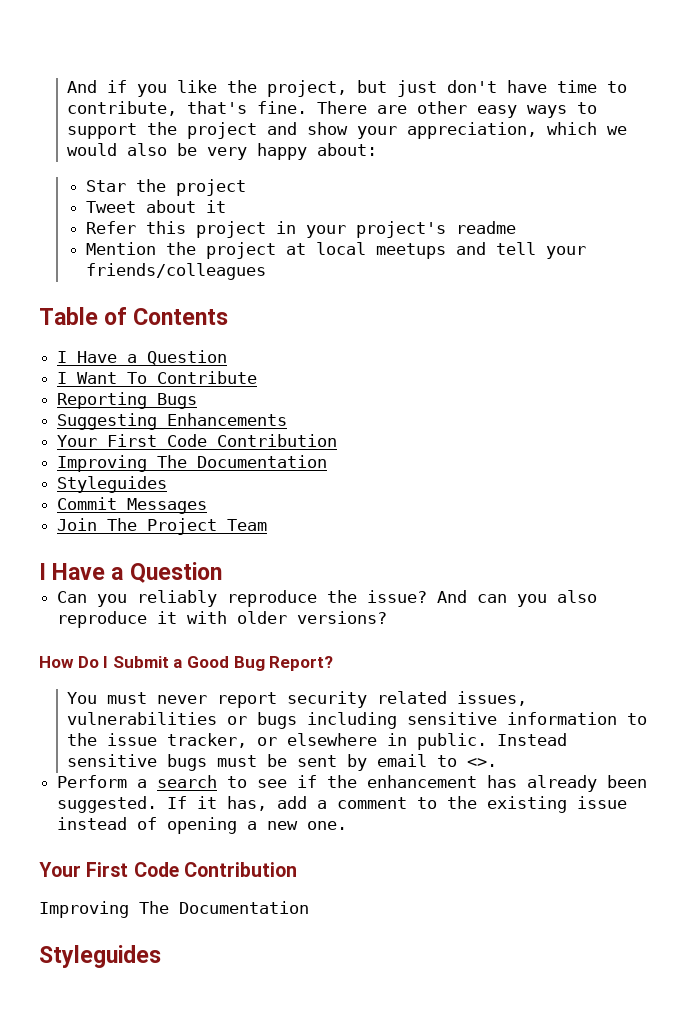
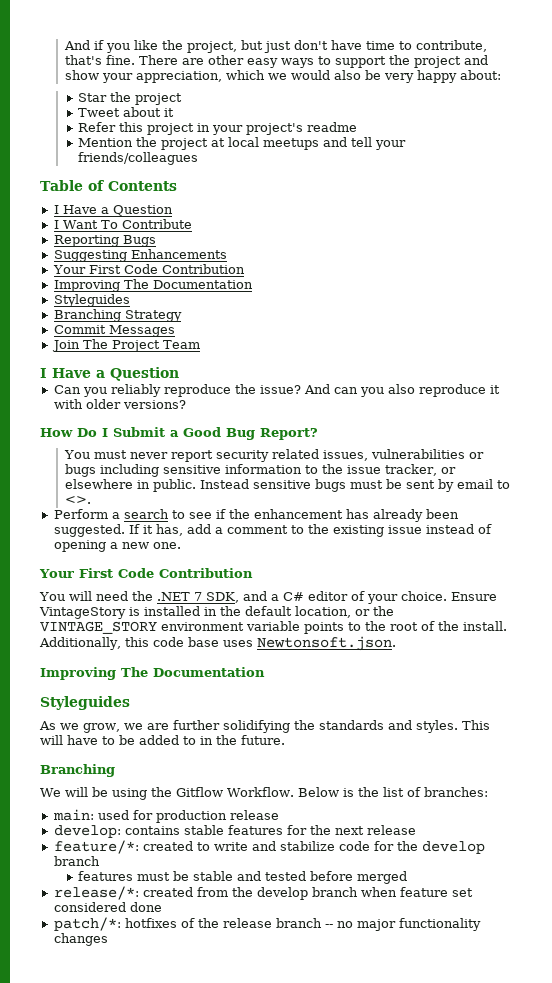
(168, 484) none -> [53,309,182,322] // Branching Strategy
[39,901,309,918] [39,945,161,968] Improving The Documentation // Styleguides -> [39,591,497,604] [39,606,394,619] [40,621,507,634] [39,636,396,651] [40,667,265,680] [40,696,130,710] [39,720,490,733] [40,735,285,745] [40,764,115,777] [40,787,488,800] [52,809,279,823] [53,825,416,838] [53,840,485,854] [53,856,100,866] [78,871,408,884] [53,886,473,900] [53,902,162,912] [53,917,481,931] [53,933,108,946] You will need the .NET 7 SDK, and a C# editor of your choice. Ensure VintageStory is installed in the default location, or the VINTAGE_STORY environment variable points to the root of the install. Additionally, this code base uses Newtonsoft.json. // Improving The Documentation // Styleguides // As we grow, we are further solidifying the standards and styles. This will have to be added to in the future. // Branching // We will be using the Gitflow Workflow. Below is the list of branches: // main: used for production release // develop: contains stable features for the next release // feature/*: created to write and stabilize code for the develop branch // features must be stable and tested before merged // release/*: created from the develop branch when feature set considered done // patch/*: hotfixes of the release branch -- no major functionality changes

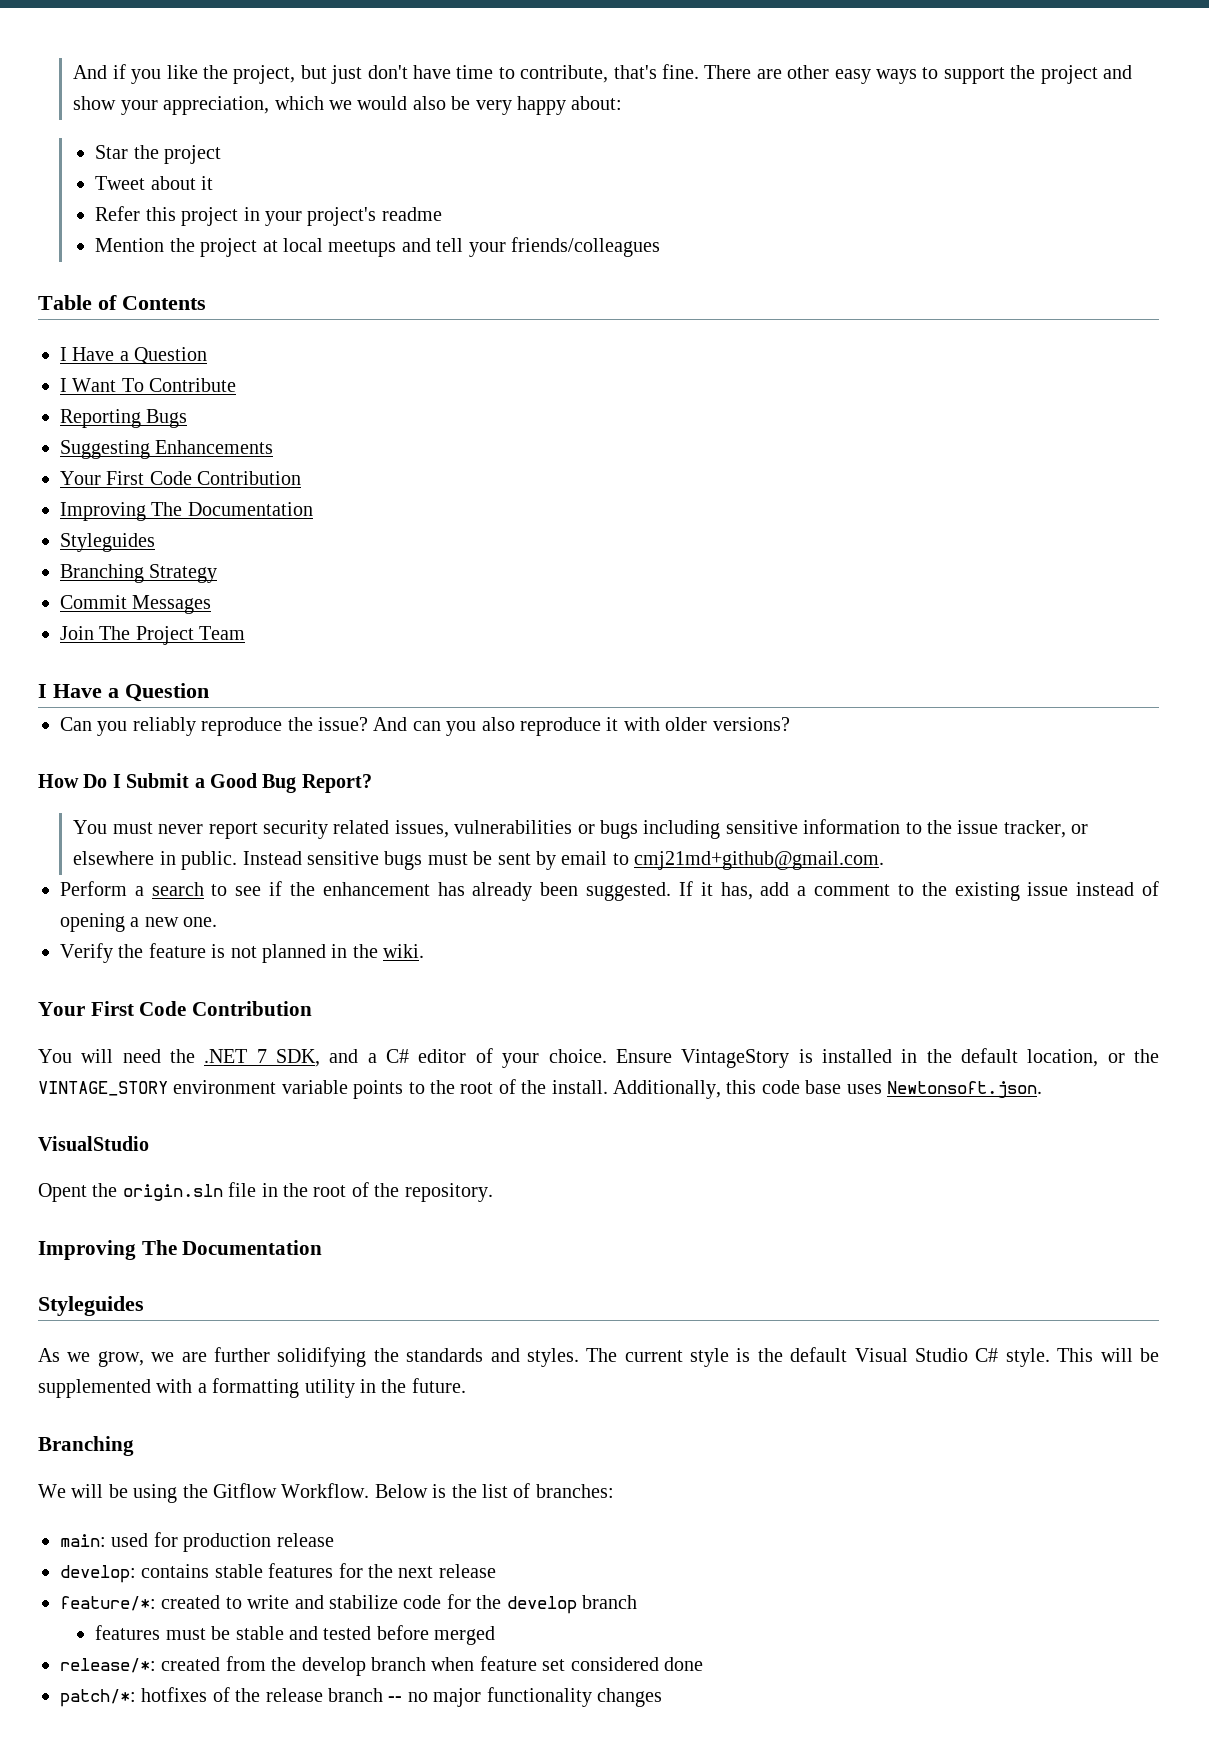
[64,496,91,504] <>. -> [634,851,885,870] cmj21md+github@gmail.com.
(181, 545) none -> [60,943,425,963] // Verify the feature is not planned in the wiki.
(396, 643) none -> [38,1136,149,1151] [38,1182,493,1202] // VisualStudio // Opent the origin.sln file in the root of the repository.
[461,720,490,730] [40,735,196,745] This will have to be added to -> [586,1347,1159,1367] [38,1378,355,1398] The current style is the default Visual Studio C# style. This will be supplemented with a formatting utility

